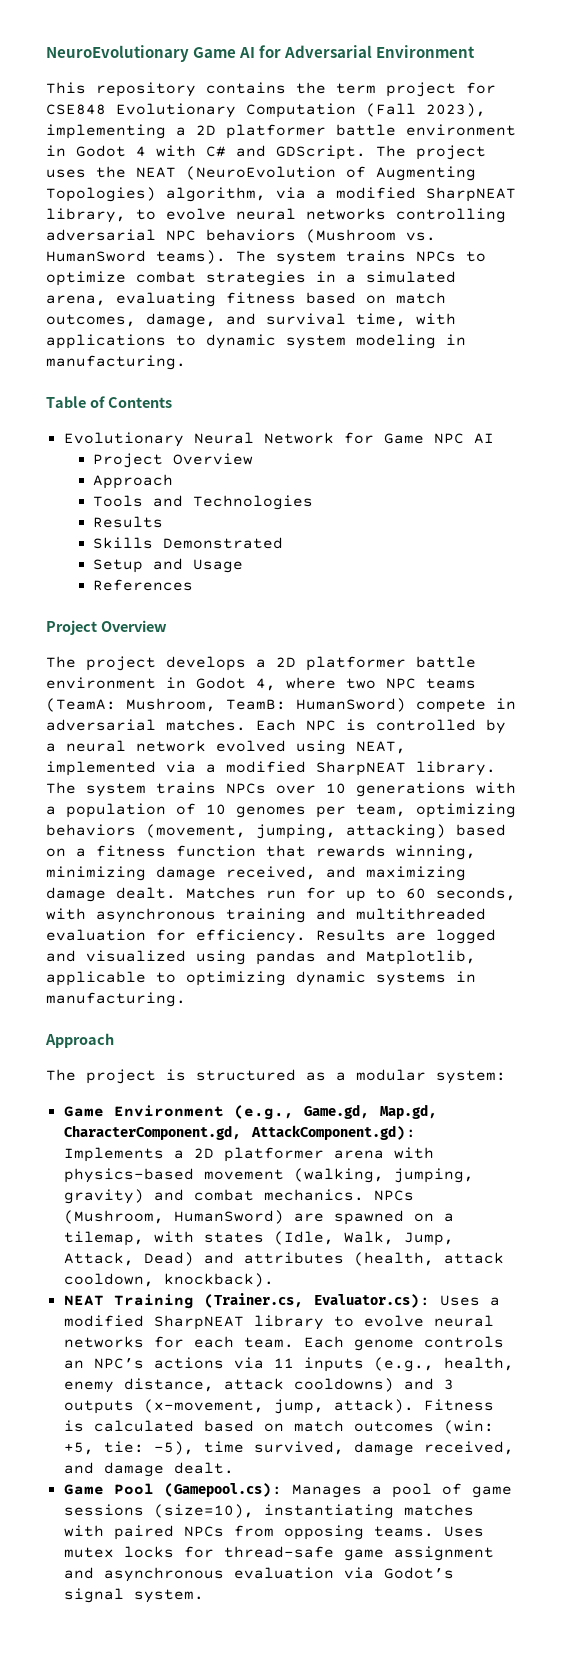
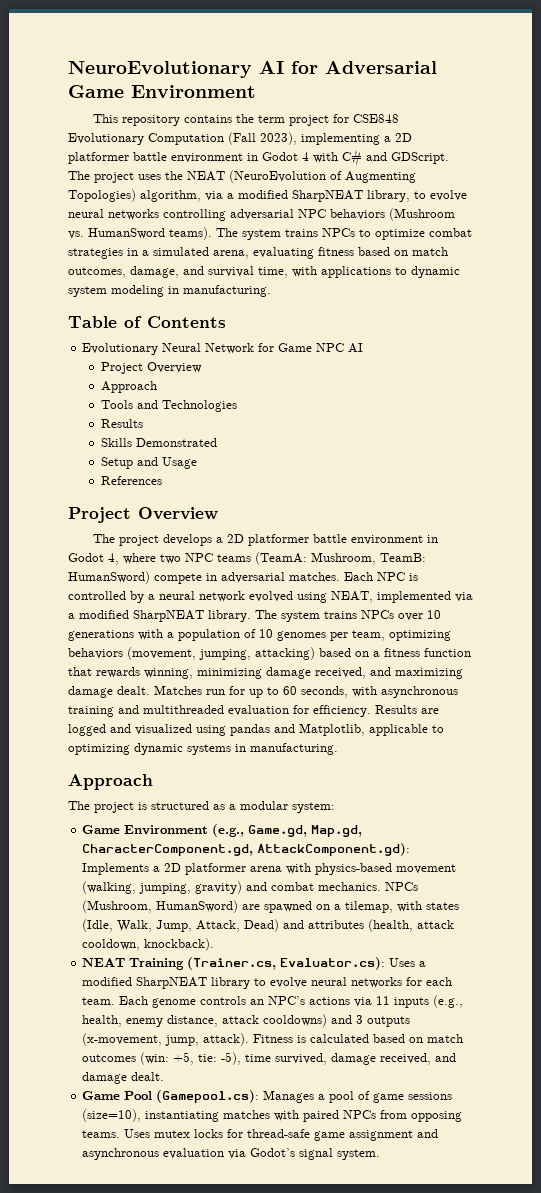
[193,47,237,58] Game -> (252, 69) none
(373, 51) none -> [68,85,124,98] Game

